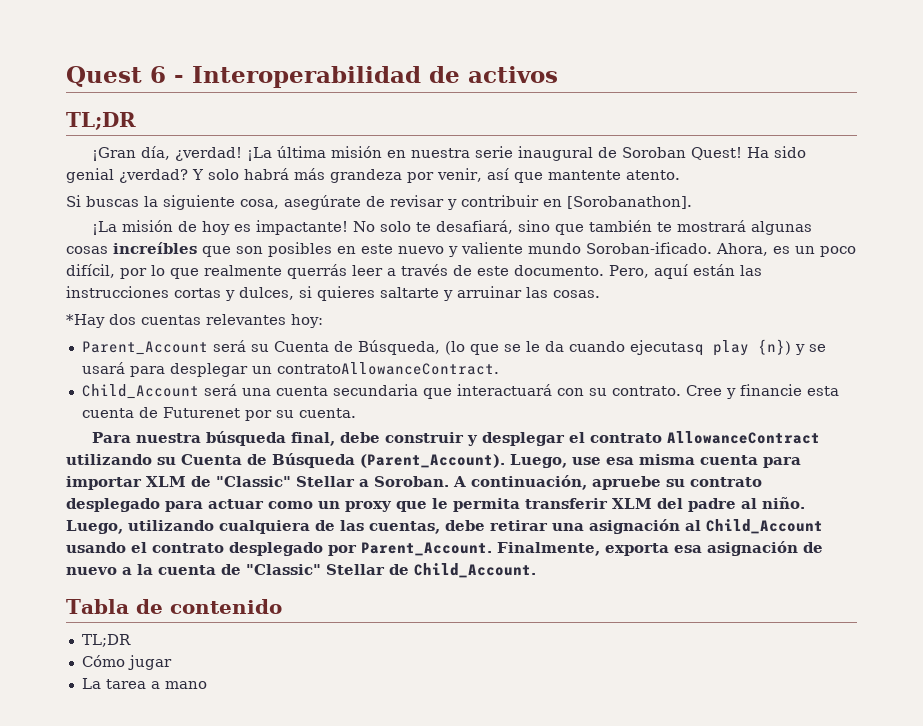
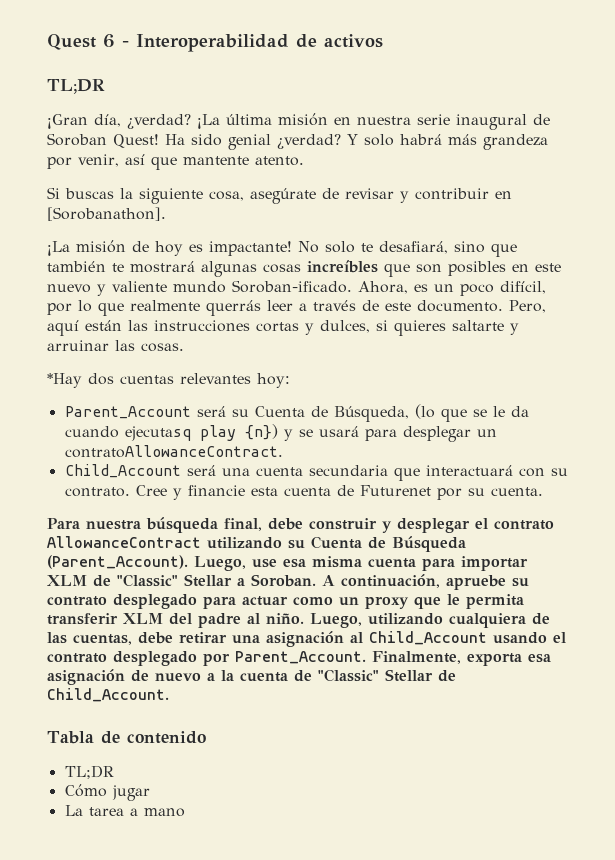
[174,147,242,161] ¿verdad! -> [127,114,191,129] ¿verdad?

